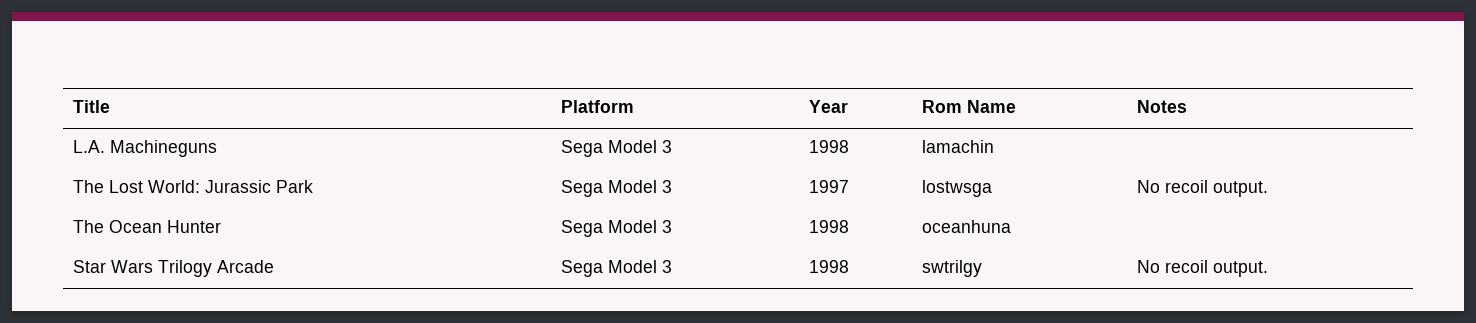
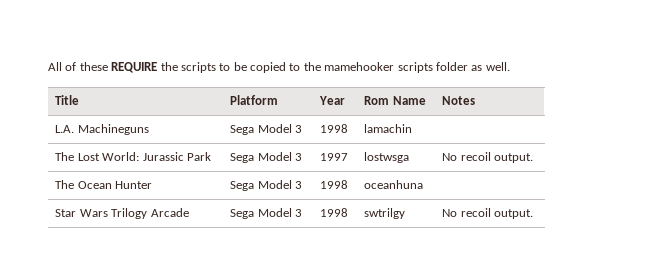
(73, 106) none -> [48,62,510,73] All of these REQUIRE the scripts to be copied to the mamehooker scripts folder as well. //

